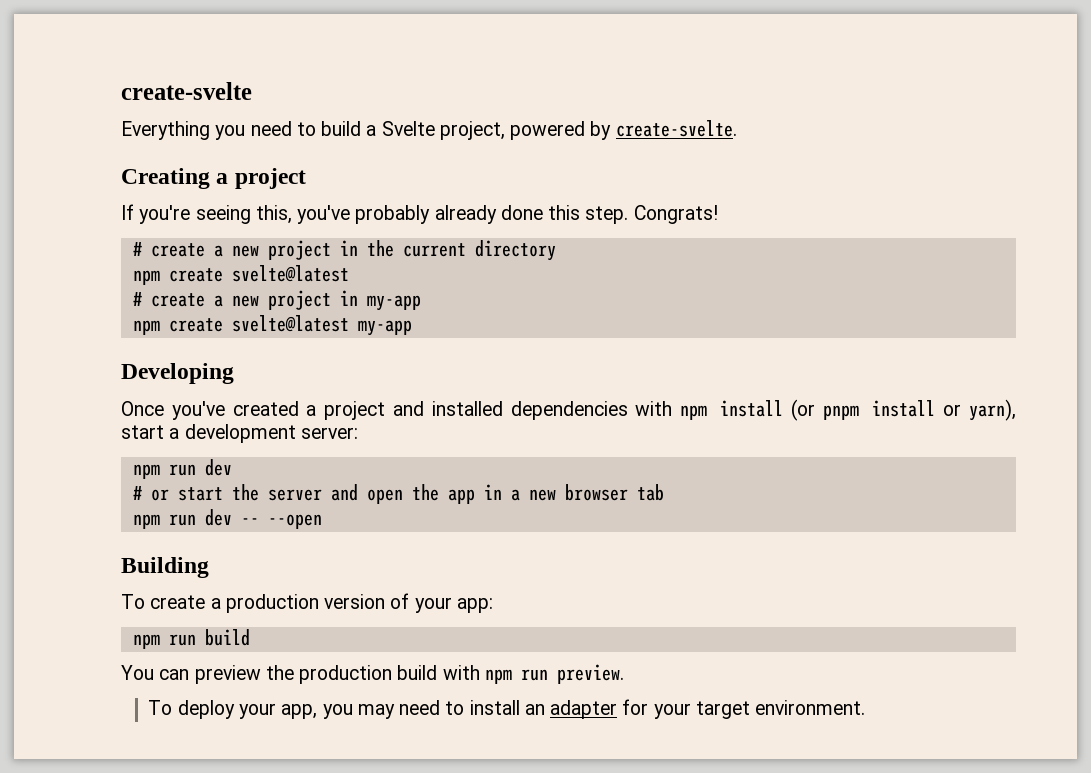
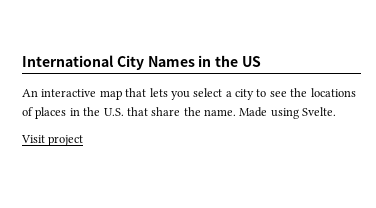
[121,82,252,100] [121,120,737,140] [121,168,306,189] [121,204,718,224] [132,240,556,261] [132,265,349,285] [132,290,421,311] [132,315,412,336] [121,363,234,384] [121,399,1016,421] [121,424,358,443] [132,459,232,479] [132,484,664,504] [132,509,322,529] [121,557,209,578] [121,593,493,613] [132,629,250,649] [121,664,624,684] [148,699,866,719] create-svelte // Everything you need to build a Svelte project, powered by create-svelte. // Creating a project // If you're seeing this, you've probably already done this step. Congrats! // # create a new project in the current directory // npm create svelte@latest // # create a new project in my-app // npm create svelte@latest my-app // Developing // Once you've created a project and installed dependencies with npm install (or pnpm install or yarn), start a development server: // npm run dev // # or start the server and open the app in a new browser tab // npm run dev -- --open // Building // To create a production version of your app: // npm run build // You can preview the production build with npm run preview. // To deploy your app, you may need to install an adapter for your target environment. -> [22,55,261,70] [22,88,356,100] [22,107,337,119] [21,135,84,146] International City Names in the US // An interactive map that lets you select a city to see the locations of places in the U.S. that share the name. Made using Svelte. // Visit project

